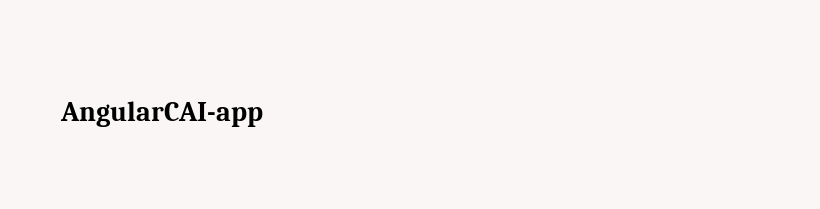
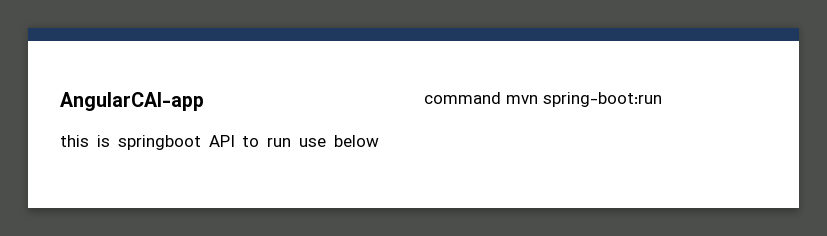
(263, 114) none -> [60,135,379,150] [424,92,662,107] // this is springboot API to run use below command mvn spring-boot:run

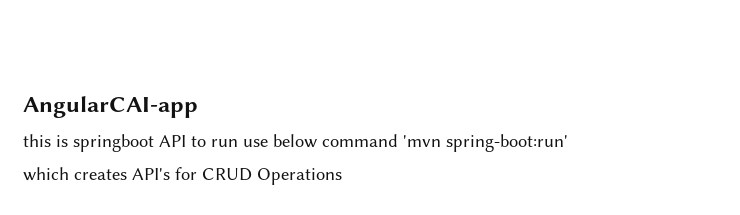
[506,92,662,107] mvn spring-boot:run -> [403,134,568,152] [23,167,342,185] 'mvn spring-boot:run' // which creates API's for CRUD Operations

